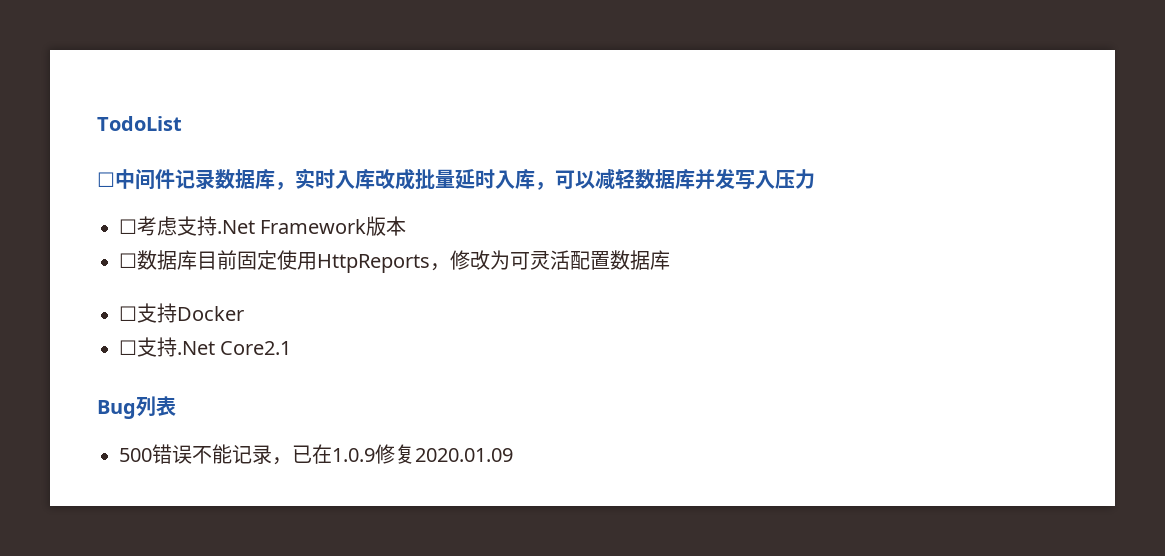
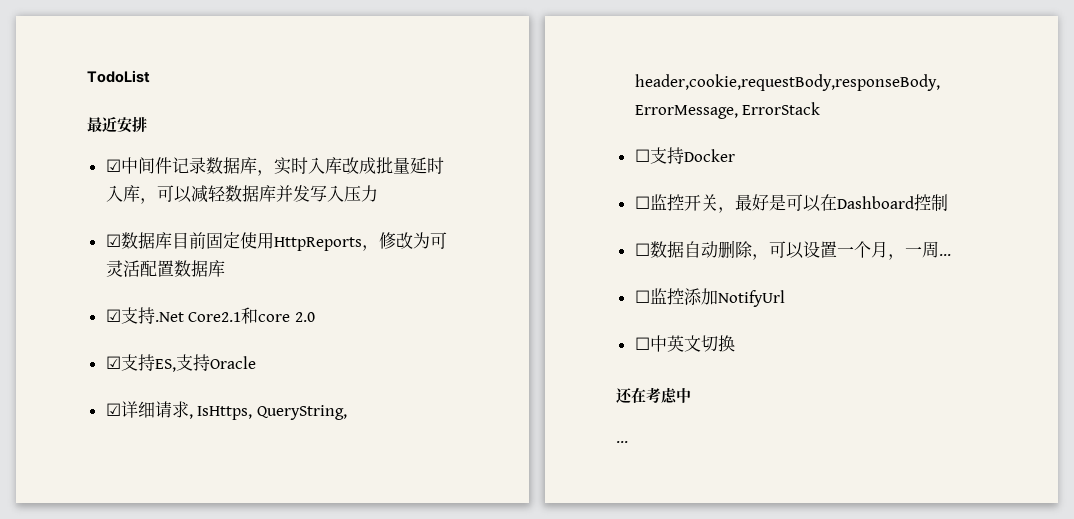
[97,172,115,187] ☐ -> [87,116,147,133] [105,159,121,172] 最近安排 // ☑
[119,216,407,236] [119,253,137,268] ☐考虑支持.Net Framework版本 // ☐ -> [105,234,121,247] ☑
[119,303,244,323] [119,337,292,357] [97,396,176,419] [119,444,513,465] ☐支持Docker // ☐支持.Net Core2.1 // Bug列表 // 500错误不能记录，已在1.0.9修复2020.01.09 -> [105,307,315,324] [105,354,256,372] [105,401,347,420] [634,74,940,91] [634,102,821,119] [634,147,735,164] [634,194,948,213] [634,240,951,260] [634,288,785,307] [634,335,735,352] [616,387,691,404] [616,441,628,443] ☑支持.Net Core2.1和core 2.0 // ☑支持ES,支持Oracle // ☑详细请求, IsHttps, QueryString, header,cookie,requestBody,responseBody, ErrorMessage, ErrorStack // ☐支持Docker // ☐监控开关，最好是可以在Dashboard控制 // ☐数据自动删除，可以设置一个月，一周... // ☐监控添加NotifyUrl // ☐中英文切换 // 还在考虑中 // ...

